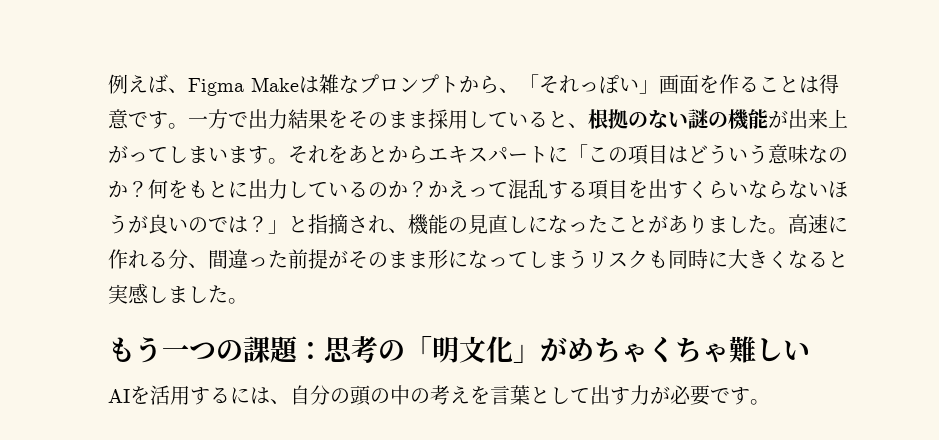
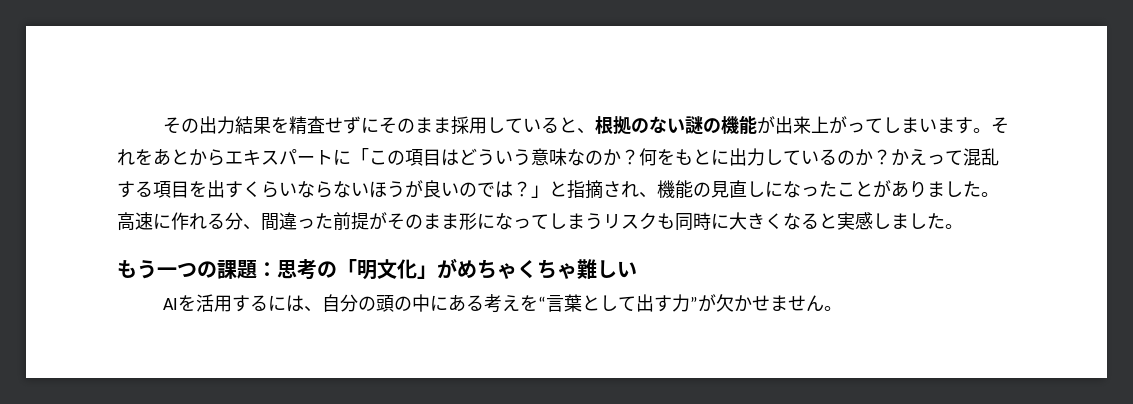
[108,74,839,96] [108,109,348,129] 例えば、Figma Makeは雑なプロンプトから、「それっぽい」画面を作ることは得意です。一方で出力結果を -> [163,116,380,134] その出力結果を精査せずに
[410,385,750,406] の考えを言葉として出す力が必要です -> [430,294,825,313] にある考えを“言葉として出す力”が欠かせません

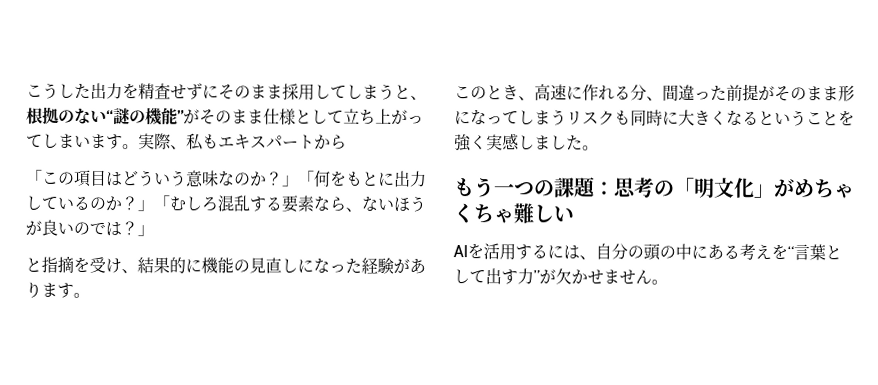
[163,116,272,134] その出力結果 -> [26,82,123,100] こうした出力
[523,117,560,133] いる -> [346,83,395,100] しまう
(686, 125) none -> [106,110,114,123] “
[757,116,812,134] が出来 -> [177,108,376,125] ”がそのまま仕様として立ち
[991,117,1010,134] [117,148,225,166] それをあとから -> [138,133,219,151] 実際、私も
[333,149,351,165] に -> [314,134,347,150] から //
(639, 157) none -> [282,170,315,187] 」「
[891,148,999,166] [117,180,333,198] かえって混乱する項目を出すくらいなら -> [137,195,362,213] 」「むしろ混乱する要素なら、
[549,180,657,199] と指摘され、 -> [25,255,202,274] // と指摘を受け、結果的に
[837,181,873,197] こと -> [361,257,394,274] 経験
[945,181,999,197] した。 -> [57,282,90,298] [454,85,535,101] す。 // このとき、
(837, 221) none -> [774,110,855,127] [454,134,487,152] いうことを強く

